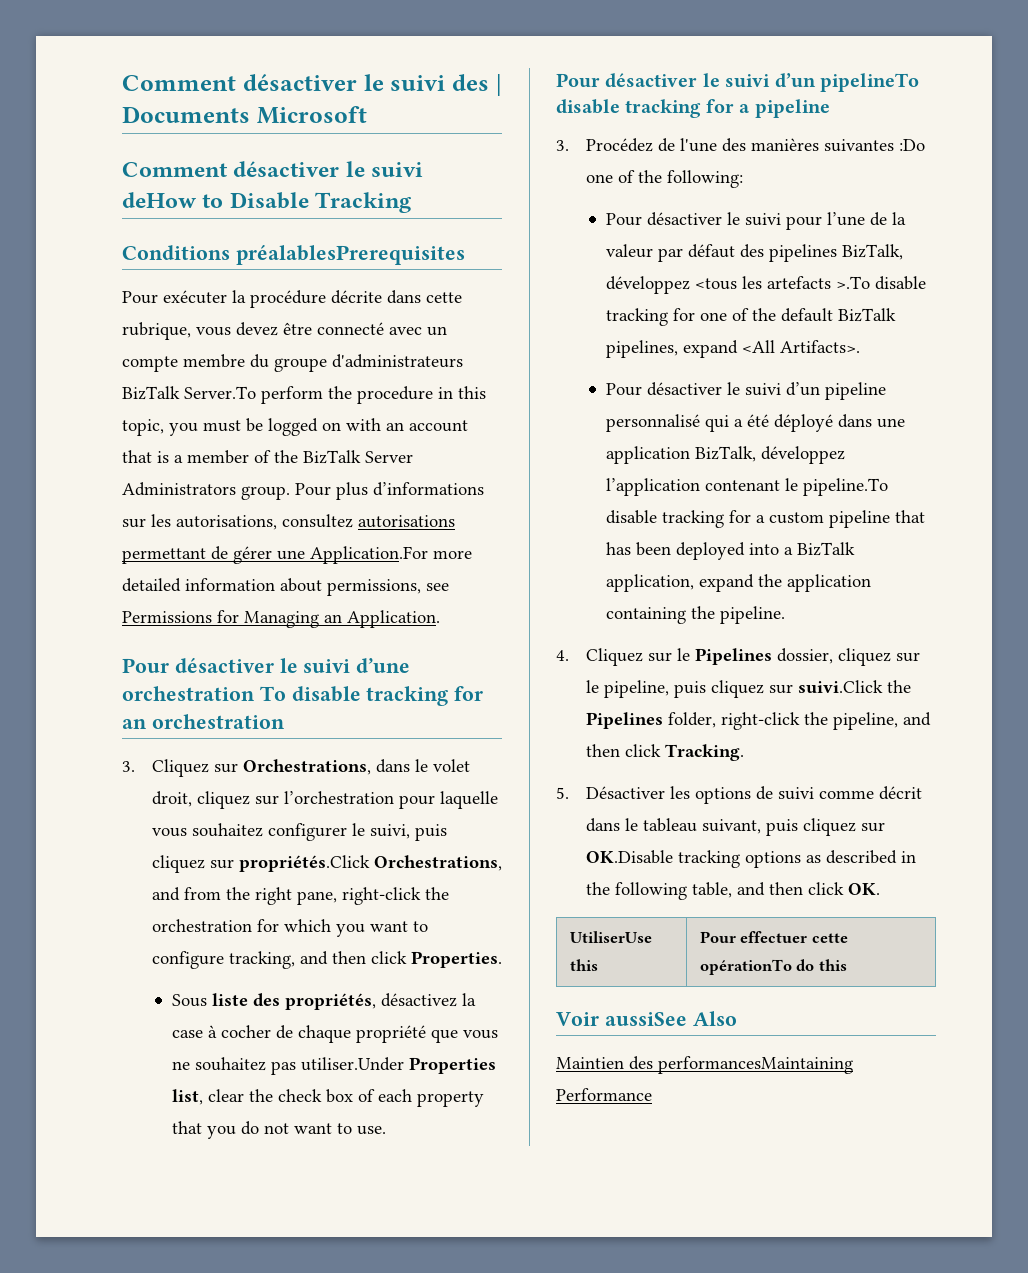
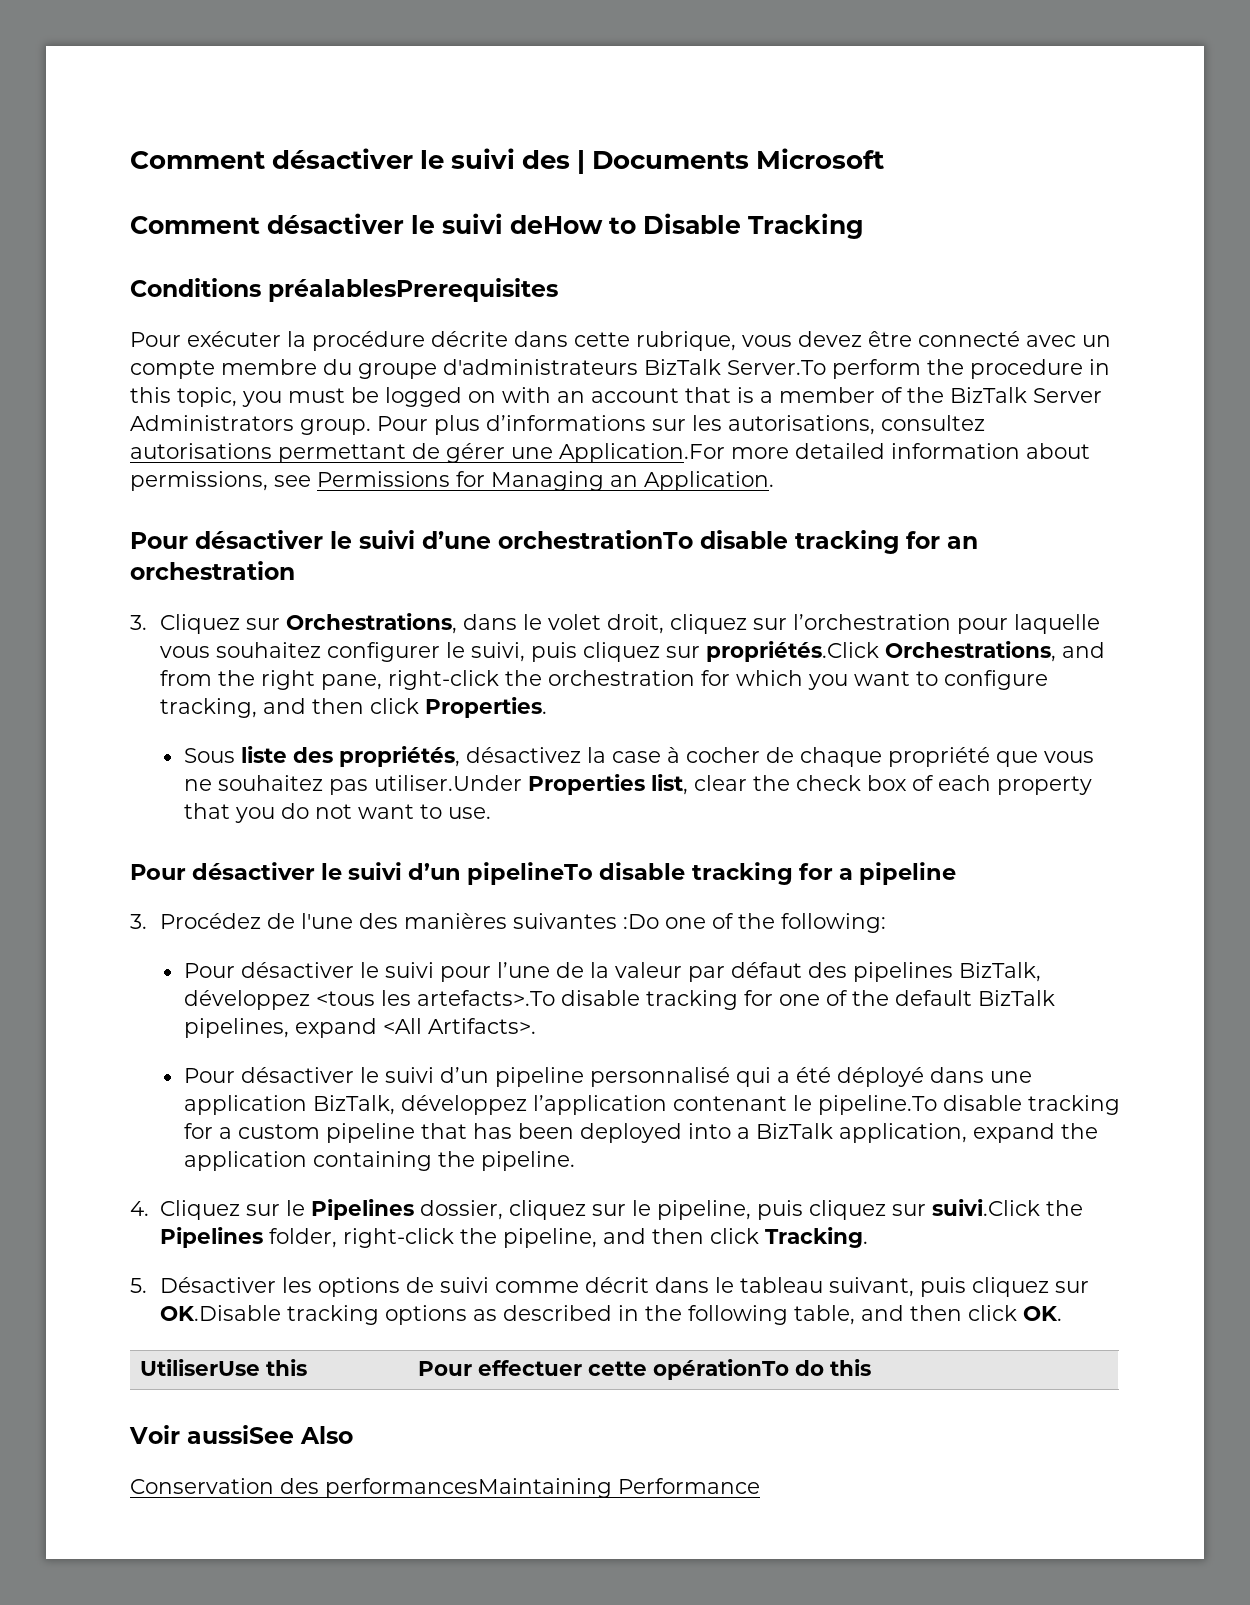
[122,686,286,701] orchestration To -> [498,530,693,549] orchestrationTo
[767,276,871,289] artefacts >.To -> [416,990,555,1006] artefacts>.To
[556,1057,624,1069] Maintien -> [130,1478,274,1494] Conservation

